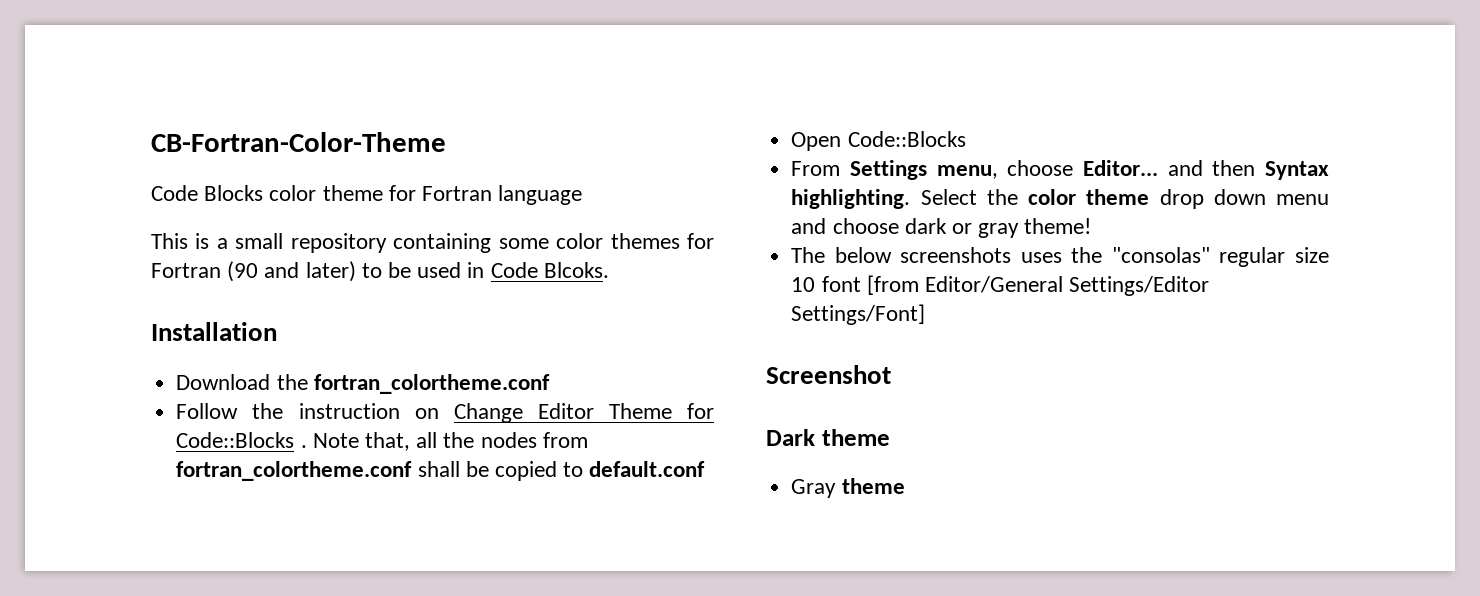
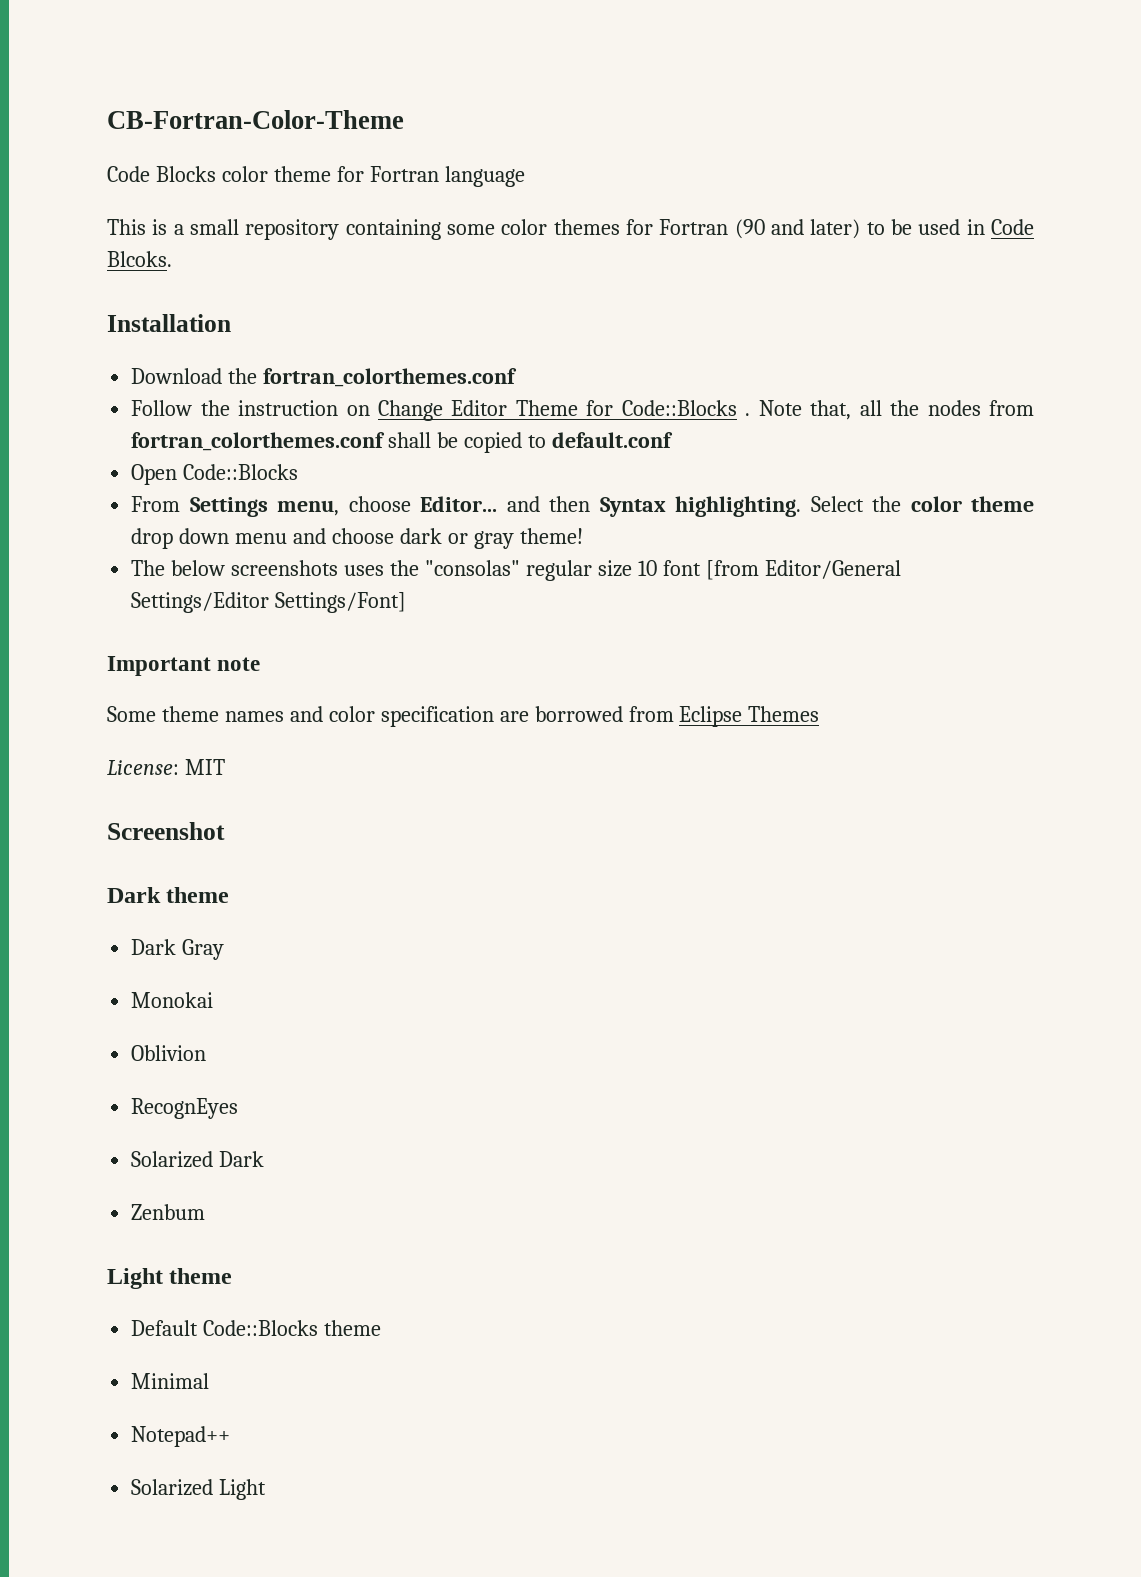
[313,374,550,394] fortran_colortheme.conf -> [263,368,518,387] fortran_colorthemes.conf
[176,461,413,481] fortran_colortheme.conf -> [131,432,386,451] fortran_colorthemes.conf
(926, 314) none -> [107,656,261,676] [107,706,820,727] [107,759,225,775] // Important note // Some theme names and color specification are borrowed from Eclipse Themes // License: MIT
(890, 437) none -> [131,939,177,955] Dark
[841,478,905,494] theme -> [131,992,214,1008] [131,1045,207,1061] [131,1098,239,1119] [131,1151,265,1168] [131,1204,206,1220] [107,1268,233,1289] [131,1320,382,1336] [131,1373,210,1389] [131,1426,231,1447] [131,1479,267,1500] // Monokai // Oblivion // RecognEyes // Solarized Dark // Zenbum // Light theme // Default Code::Blocks theme // Minimal // Notepad++ // Solarized Light

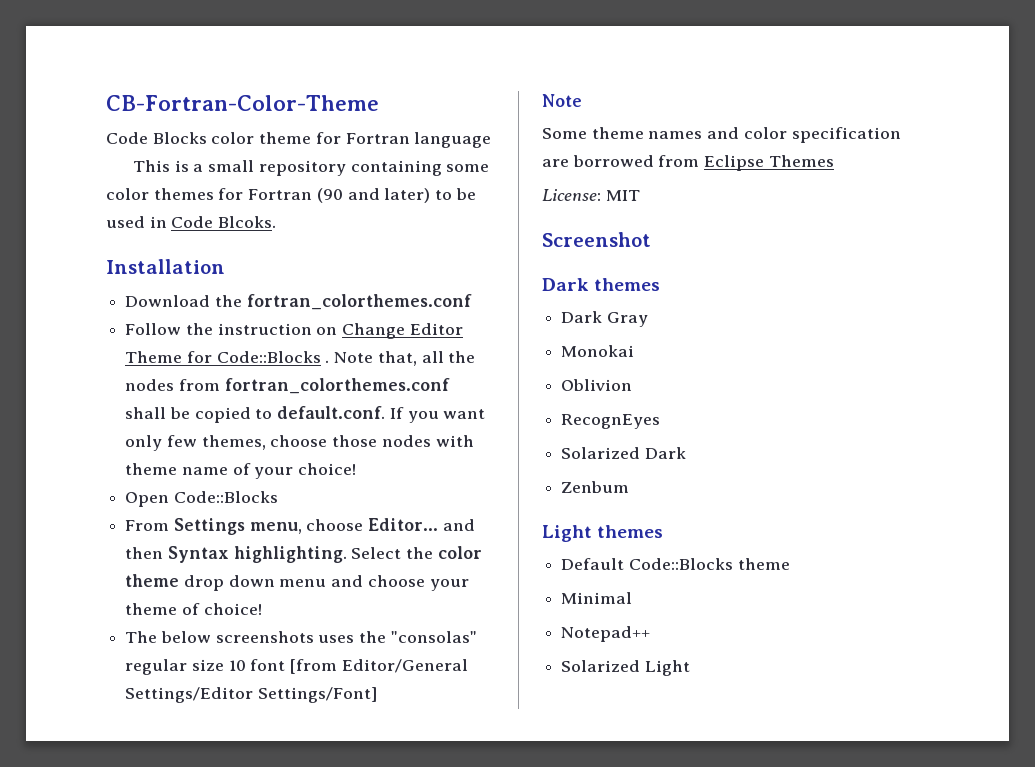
[551,432,673,448] default.conf -> [277,406,486,423] [125,435,474,451] [125,463,357,479] default.conf. If you want only few themes, choose those nodes with theme name of your choice!
[399,528,583,549] dark or gray theme! -> [429,579,469,591] [125,603,262,615] your theme of choice!
[107,656,261,676] Important note -> [542,94,582,107] Note
[166,887,230,903] theme -> [594,278,661,291] themes
[169,1268,233,1284] theme -> [597,525,664,538] themes

